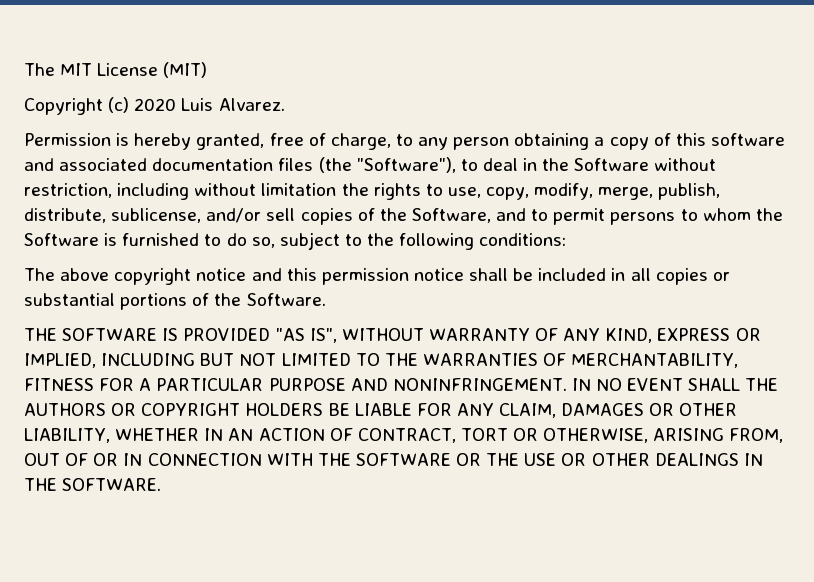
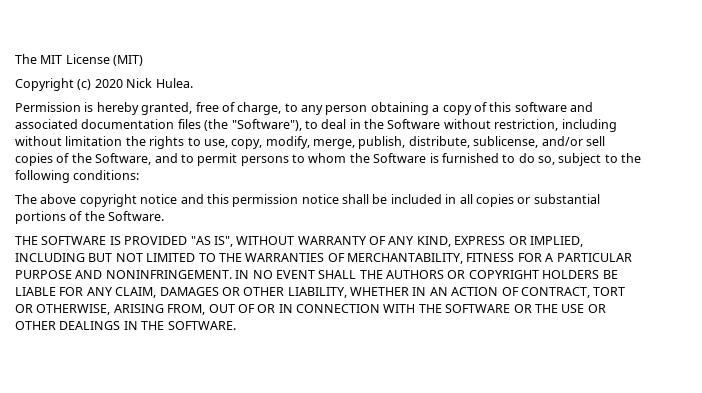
[181,98,285,111] Luis Alvarez. -> [126,78,193,88] Nick Hulea.

